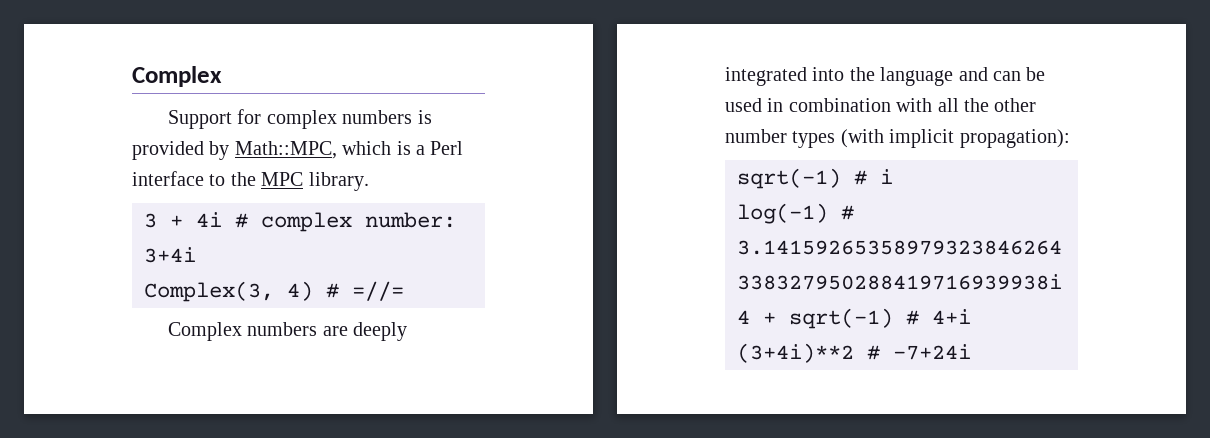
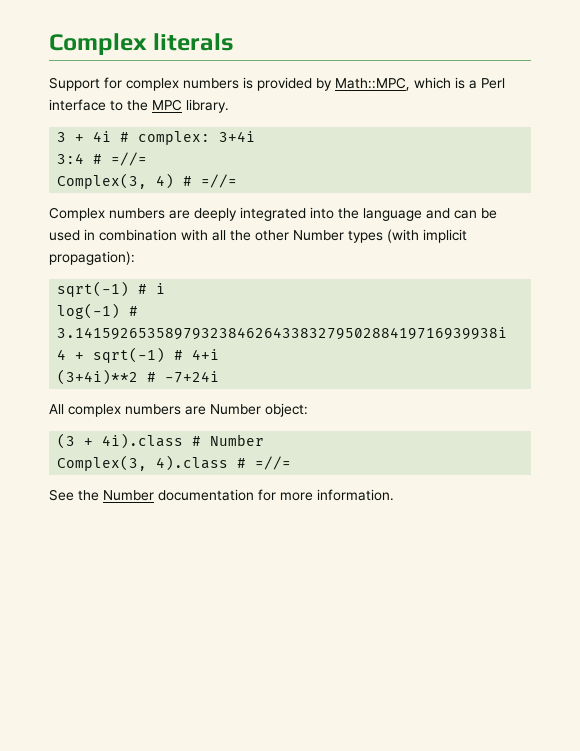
[132,66,222,87] Complex -> [49,33,235,55] Complex literals
[261,212,456,232] complex number: -> [138,131,211,145] complex:
(196, 255) none -> [57,152,148,166] // 3:4 # =//=
[725,129,787,143] number -> [293,230,344,241] Number
(971, 352) none -> [49,403,308,417] [57,433,265,449] [57,455,292,471] [49,489,394,501] // All complex numbers are Number object: // (3 + 4i).class # Number // Complex(3, 4).class # =//= // See the Number documentation for more information.

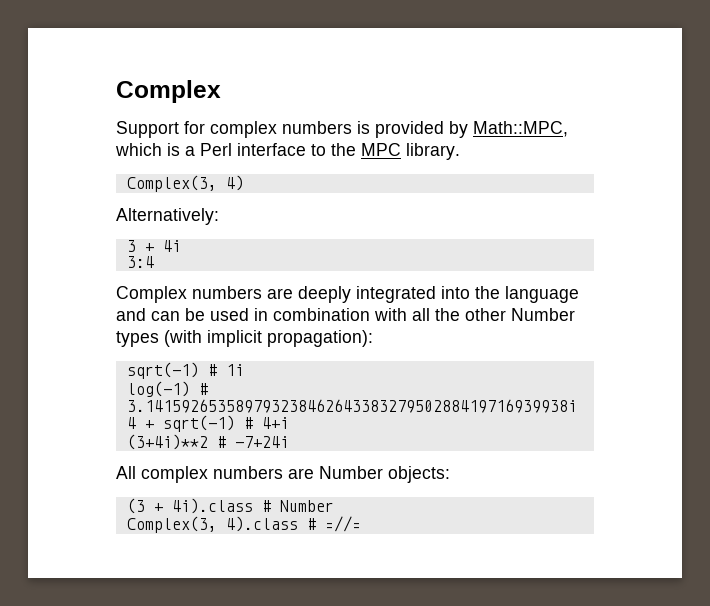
[49,33,235,55] Complex literals -> [116,80,221,103] Complex
(229, 106) none -> [126,175,244,192] [116,208,219,225] // Complex(3, 4) // Alternatively:
[120,131,256,145] [57,152,148,166] [57,173,238,189] # complex: 3+4i // 3:4 # =//= // Complex(3, 4) # =//= -> [126,256,154,268] // 3:4
[156,283,166,294] i -> [225,364,244,376] 1i
[265,403,308,417] object: -> [388,466,450,483] objects:
[49,489,394,501] // See the Number documentation for more information. -> (361, 524) none

